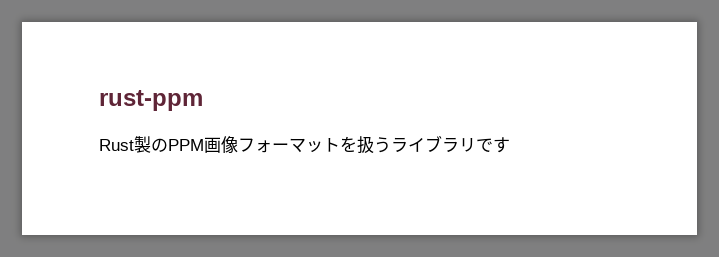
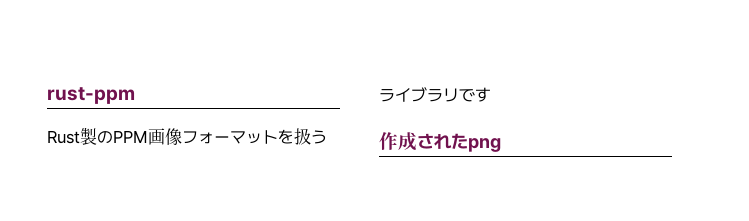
(510, 145) none -> [379,132,501,152] // 作成されたpng

